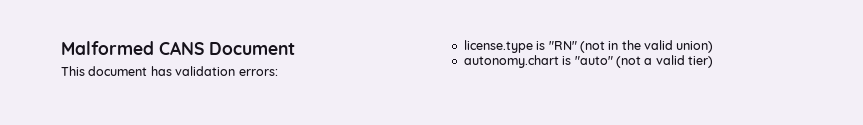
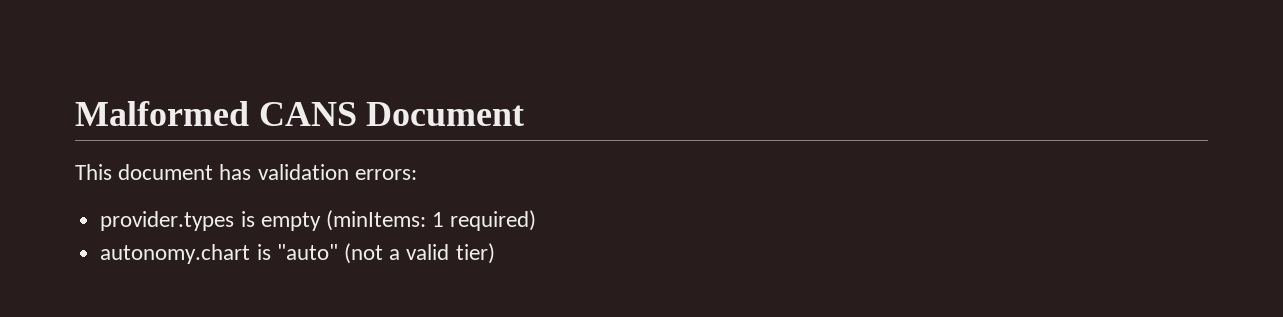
[463,40,714,53] license.type is "RN" (not in the valid union) -> [100,210,537,231] provider.types is empty (minItems: 1 required)

